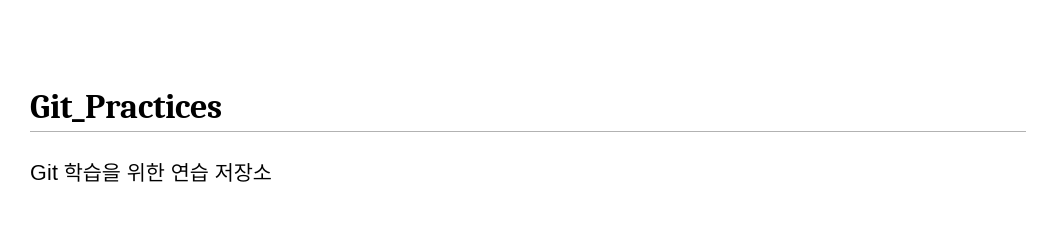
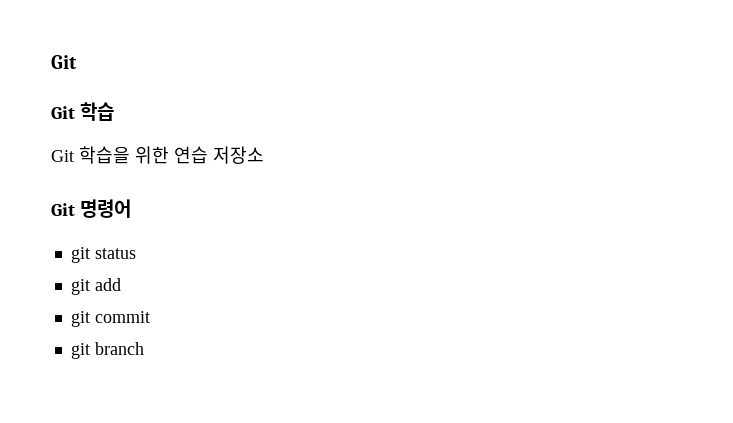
[30,94,222,122] Git_Practices -> [51,55,77,69] [51,102,115,121] Git // Git 학습
(272, 172) none -> [51,199,132,218] [70,247,136,263] [70,278,121,295] [70,311,150,327] [70,342,144,359] // Git 명령어 // git status // git add // git commit // git branch

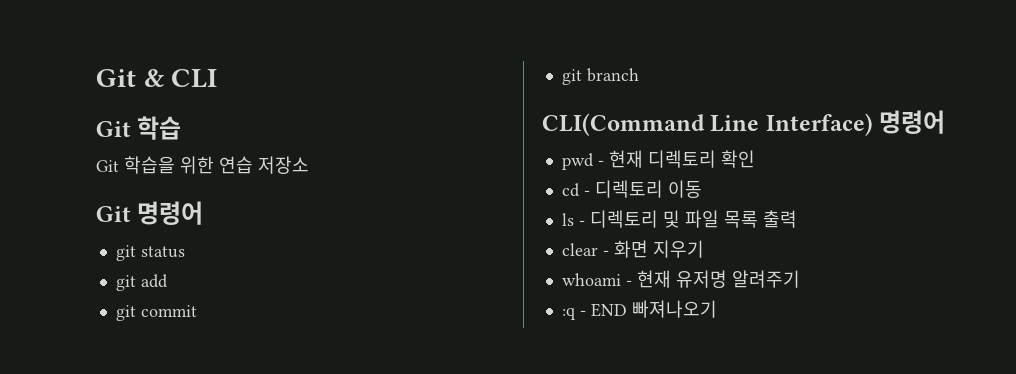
[51,55,77,69] Git -> [96,69,218,88] Git & CLI
(144, 348) none -> [542,110,946,136] [561,150,755,170] [561,180,702,198] [561,210,797,228] [561,240,704,258] [561,270,800,288] [561,300,717,320] // CLI(Command Line Interface) 명령어 // pwd - 현재 디렉토리 확인 // cd - 디렉토리 이동 // ls - 디렉토리 및 파일 목록 출력 // clear - 화면 지우기 // whoami - 현재 유저명 알려주기 // :q - END 빠져나오기

